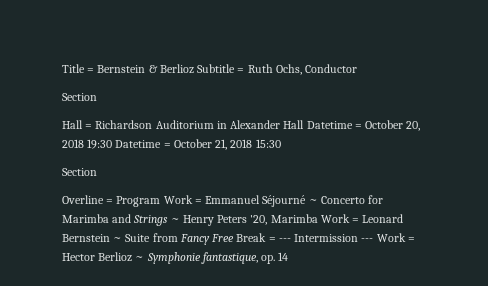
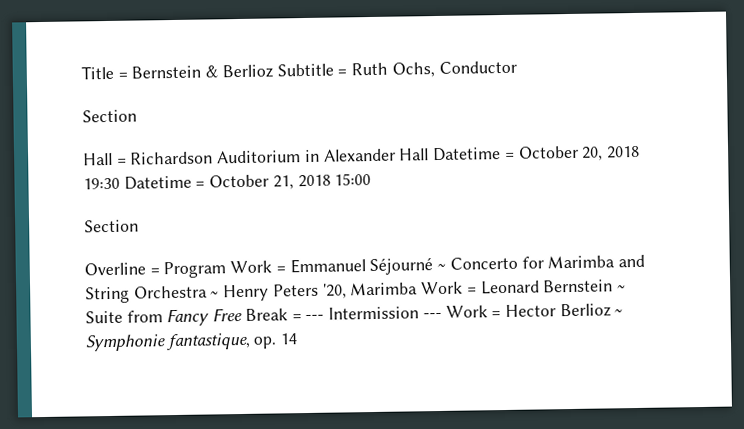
[255,139,281,148] 15:30 -> [334,173,372,186] 15:00
[133,215,169,226] Strings -> [85,285,208,304] String Orchestra

